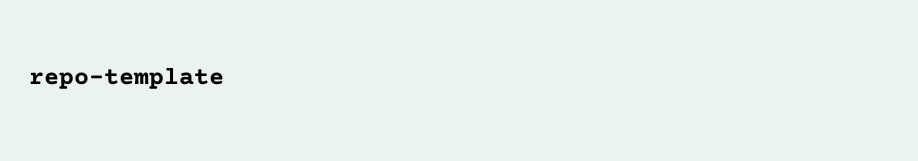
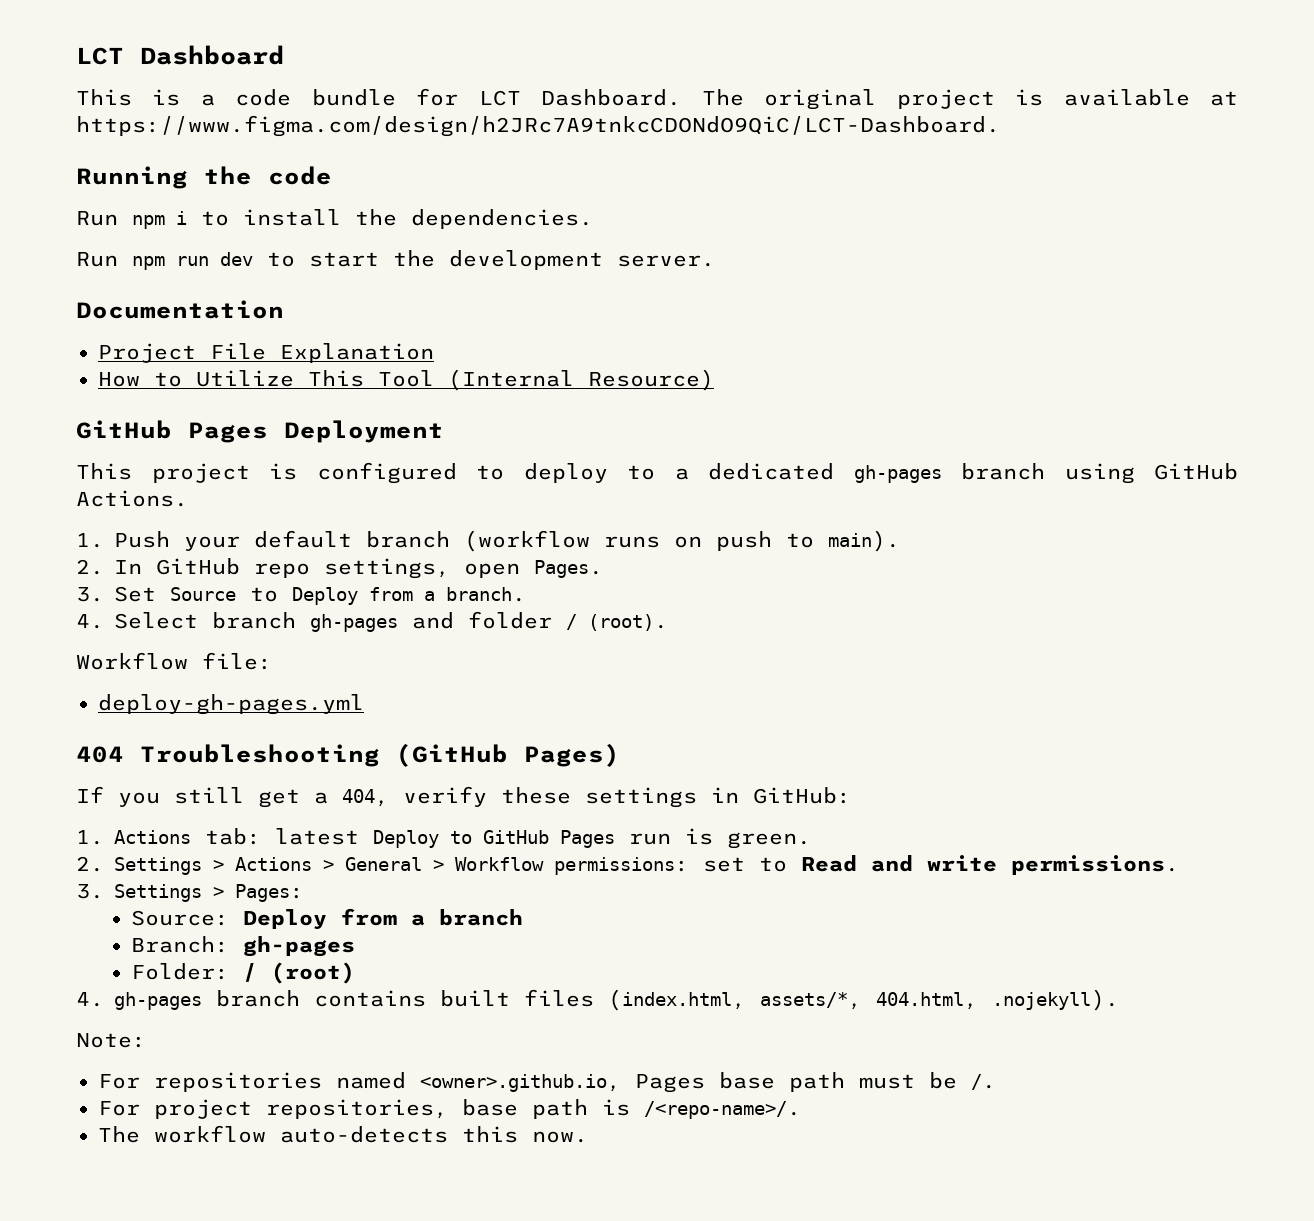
[29,67,224,89] repo-template -> [76,45,284,65] [76,88,1238,110] [76,115,1000,137] [76,166,332,189] [76,209,593,229] [76,250,715,270] [76,300,284,319] [98,343,434,363] [98,369,714,391] [76,420,444,443] [76,462,1238,484] [76,490,188,507] [76,530,900,552] [76,558,603,579] [76,586,526,605] [76,611,668,632] [76,652,272,670] [98,694,364,715] [76,743,620,767] [76,786,851,808] [76,828,811,849] [76,855,1179,875] [76,884,304,902] [131,908,524,930] [131,936,356,957] [131,962,356,984] [76,989,1119,1011] [76,1033,146,1048] [98,1072,996,1093] [98,1099,801,1119] [98,1125,588,1143] LCT Dashboard // This is a code bundle for LCT Dashboard. The original project is available at https://www.figma.com/design/h2JRc7A9tnkcCDONdO9QiC/LCT-Dashboard. // Running the code // Run npm i to install the dependencies. // Run npm run dev to start the development server. // Documentation // Project File Explanation // How to Utilize This Tool (Internal Resource) // GitHub Pages Deployment // This project is configured to deploy to a dedicated gh-pages branch using GitHub Actions. // 1. Push your default branch (workflow runs on push to main). // 2. In GitHub repo settings, open Pages. // 3. Set Source to Deploy from a branch. // 4. Select branch gh-pages and folder / (root). // Workflow file: // deploy-gh-pages.yml // 404 Troubleshooting (GitHub Pages) // If you still get a 404, verify these settings in GitHub: // 1. Actions tab: latest Deploy to GitHub Pages run is green. // 2. Settings > Actions > General > Workflow permissions: set to Read and write permissions. // 3. Settings > Pages: // Source: Deploy from a branch // Branch: gh-pages // Folder: / (root) // 4. gh-pages branch contains built files (index.html, assets/*, 404.html, .nojekyll). // Note: // For repositories named <owner>.github.io, Pages base path must be /. // For project repositories, base path is /<repo-name>/. // The workflow auto-detects this now.

